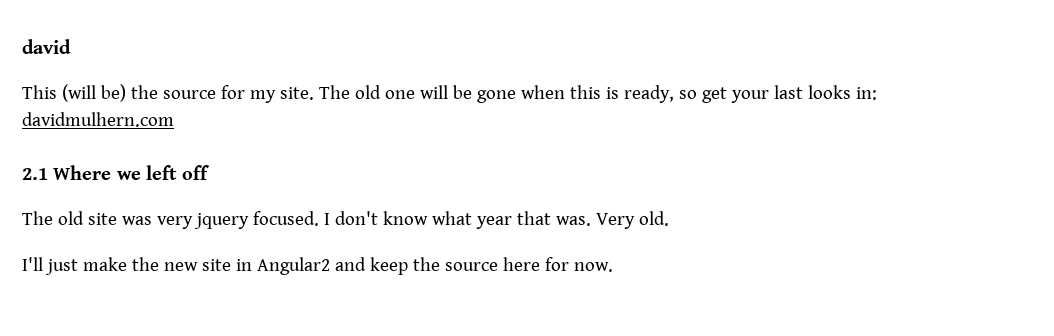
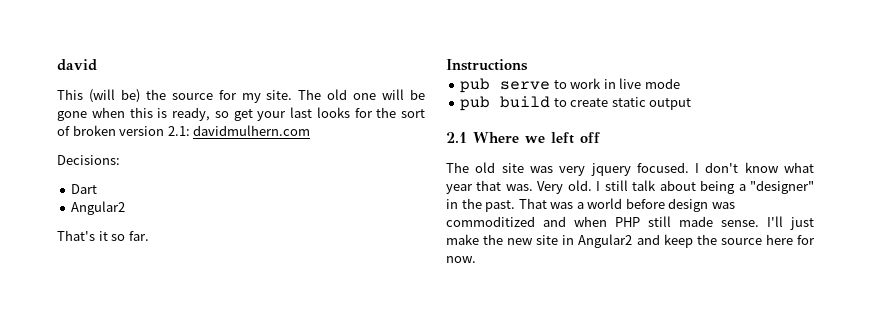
[855,87,877,100] [22,112,174,127] in: davidmulhern.com -> [354,107,425,118] [57,125,311,136] [57,155,120,165] [71,184,98,194] [71,201,126,215] [57,230,149,241] [446,59,528,71] [460,78,680,93] [460,96,692,111] for the sort of broken version 2.1: davidmulhern.com // Decisions: // Dart // Angular2 // That's it so far. // Instructions // pub serve to work in live mode // pub build to create static output
(669, 218) // -> [596,180,814,194] [446,198,735,212] [446,216,759,227] I still talk about being a "designer" in the past. That was a world before design was commoditized and when PHP still made sense.

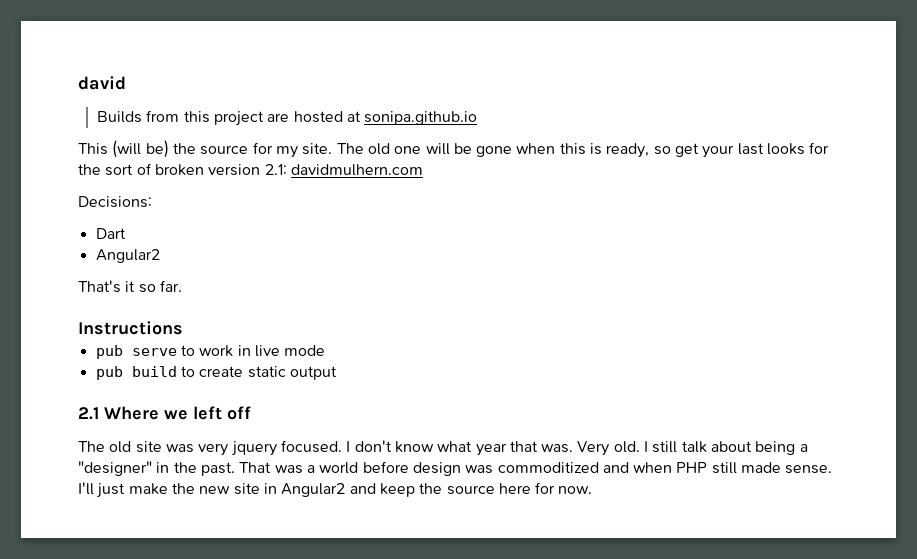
(97, 65) none -> [97,110,478,126] // Builds from this project are hosted at sonipa.github.io

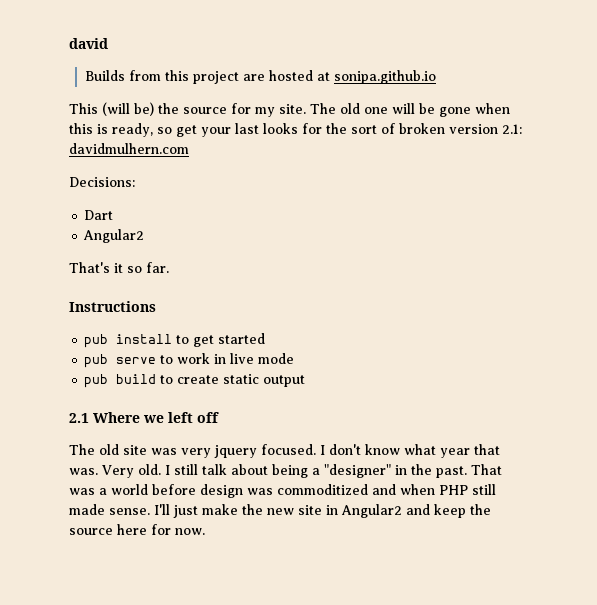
(183, 328) none -> [84,333,266,348] // pub install to get started

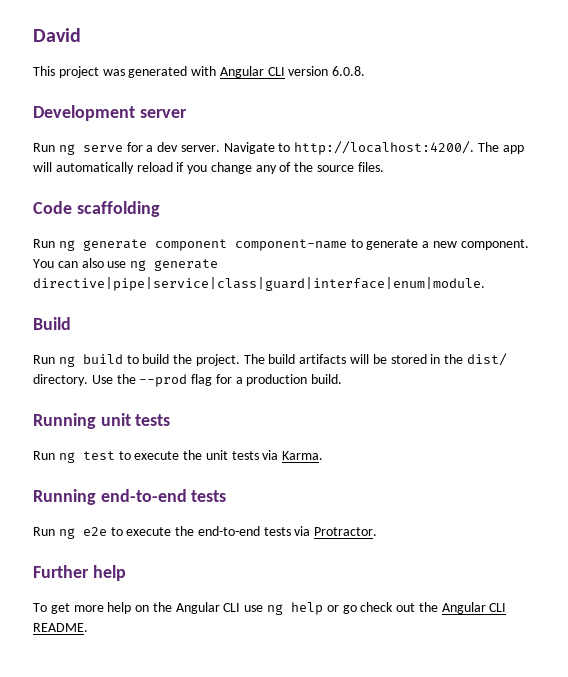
[69,38,108,49] [85,70,437,84] [69,102,510,117] [69,123,522,137] [69,143,189,154] [69,177,135,187] [84,210,114,220] [83,229,145,243] [69,262,169,273] [69,301,156,312] [84,333,266,348] [84,353,295,368] [84,374,306,388] [69,412,219,423] [69,444,500,458] [69,464,502,478] [69,484,496,498] [69,504,491,518] [69,524,205,535] david // Builds from this project are hosted at sonipa.github.io // This (will be) the source for my site. The old one will be gone when this is ready, so get your last looks for the sort of broken version 2.1: davidmulhern.com // Decisions: // Dart // Angular2 // That's it so far. // Instructions // pub install to get started // pub serve to work in live mode // pub build to create static output // 2.1 Where we left off // The old site was very jquery focused. I don't know what year that was. Very old. I still talk about being a "designer" in the past. That was a world before design was commoditized and when PHP still made sense. I'll just make the new site in Angular2 and keep the source here for now. -> [33,28,81,42] [33,66,366,78] [33,105,187,121] [33,141,524,155] [33,162,384,174] [33,201,160,217] [33,239,529,251] [33,258,219,271] [33,277,485,291] [33,317,71,330] [33,353,507,367] [33,374,343,387] [33,413,171,429] [33,450,324,463] [33,489,227,505] [33,526,378,539] [33,565,126,581] [33,602,507,615] [33,623,88,632] David // This project was generated with Angular CLI version 6.0.8. // Development server // Run ng serve for a dev server. Navigate to http://localhost:4200/. The app will automatically reload if you change any of the source files. // Code scaffolding // Run ng generate component component-name to generate a new component. You can also use ng generate directive|pipe|service|class|guard|interface|enum|module. // Build // Run ng build to build the project. The build artifacts will be stored in the dist/ directory. Use the --prod flag for a production build. // Running unit tests // Run ng test to execute the unit tests via Karma. // Running end-to-end tests // Run ng e2e to execute the end-to-end tests via Protractor. // Further help // To get more help on the Angular CLI use ng help or go check out the Angular CLI README.

